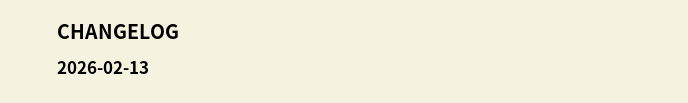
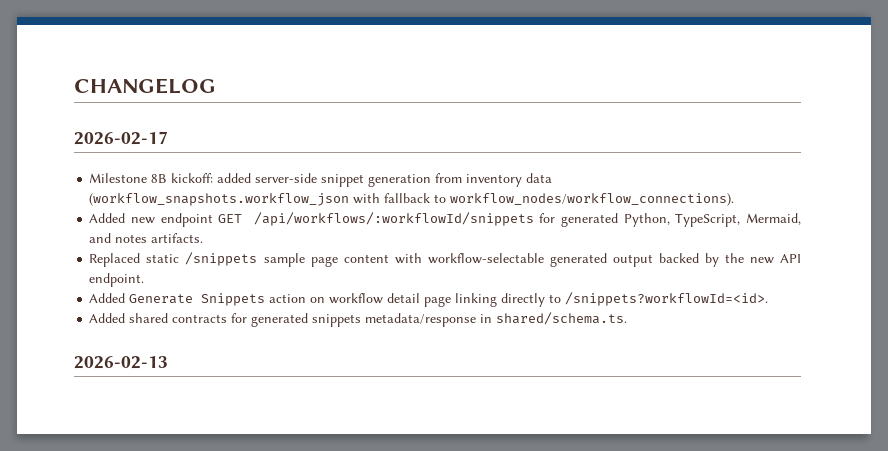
(179, 31) none -> [74,131,168,145] [89,173,553,187] [89,193,735,206] [89,212,801,227] [89,233,204,243] [89,252,802,267] [89,273,145,287] [89,292,769,307] [89,312,628,327] // 2026-02-17 // Milestone 8B kickoff: added server-side snippet generation from inventory data (workflow_snapshots.workflow_json with fallback to workflow_nodes/workflow_connections). // Added new endpoint GET /api/workflows/:workflowId/snippets for generated Python, TypeScript, Mermaid, and notes artifacts. // Replaced static /snippets sample page content with workflow-selectable generated output backed by the new API endpoint. // Added Generate Snippets action on workflow detail page linking directly to /snippets?workflowId=<id>. // Added shared contracts for generated snippets metadata/response in shared/schema.ts.

